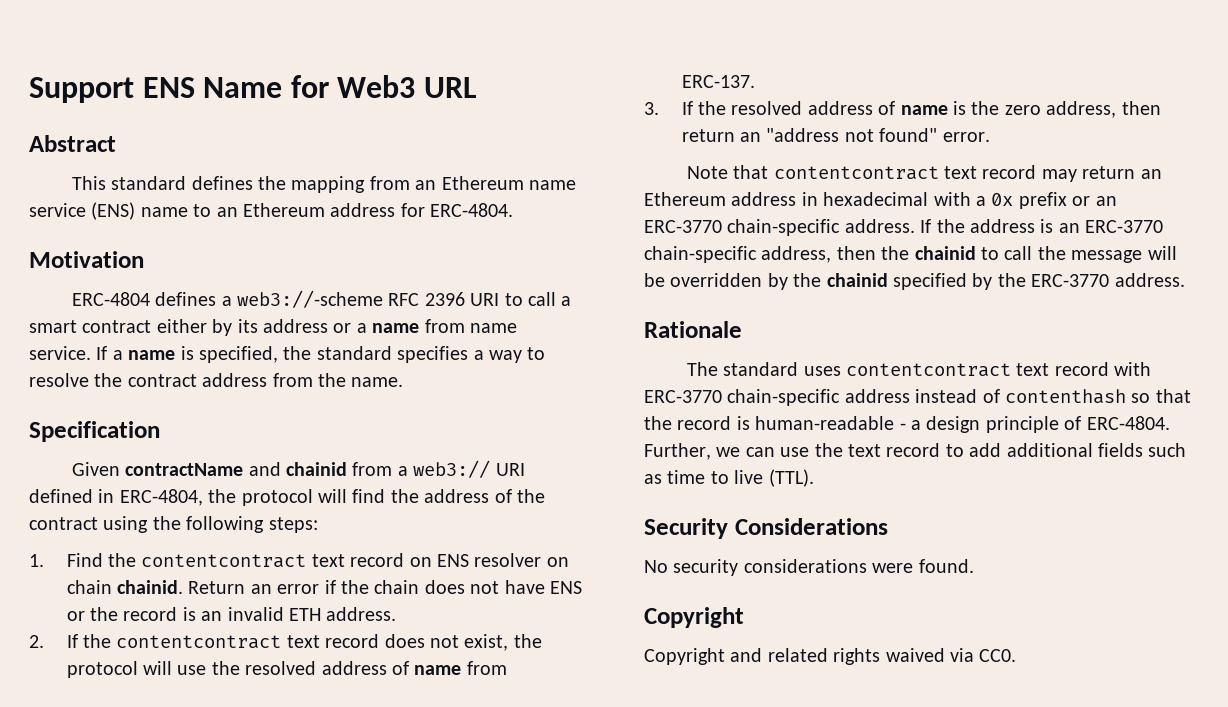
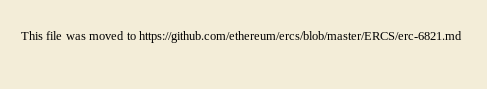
[29,75,477,103] [29,135,116,152] [71,176,576,193] [29,202,514,220] [29,251,144,268] [71,290,572,308] [29,319,517,336] [29,346,546,363] [29,373,404,387] [29,421,160,442] [71,460,525,478] [29,489,545,506] [29,516,318,533] [29,553,569,568] [66,580,582,594] [66,607,397,621] [29,634,542,651] [66,661,507,678] [681,75,755,88] [644,101,1161,118] [681,128,990,142] [686,165,1162,182] [644,192,1117,209] [644,219,1164,236] [644,246,1177,263] [644,273,1185,290] [644,321,742,338] [686,362,1152,377] [644,389,1191,406] [644,416,1170,433] [644,443,1187,460] [644,469,814,487] [644,518,888,539] [644,559,974,576] [644,607,744,628] [644,648,1017,665] Support ENS Name for Web3 URL // Abstract // This standard defines the mapping from an Ethereum name service (ENS) name to an Ethereum address for ERC-4804. // Motivation // ERC-4804 defines a web3://-scheme RFC 2396 URI to call a smart contract either by its address or a name from name service. If a name is specified, the standard specifies a way to resolve the contract address from the name. // Specification // Given contractName and chainid from a web3:// URI defined in ERC-4804, the protocol will find the address of the contract using the following steps: // 1. Find the contentcontract text record on ENS resolver on chain chainid. Return an error if the chain does not have ENS or the record is an invalid ETH address. // 2. If the contentcontract text record does not exist, the protocol will use the resolved address of name from ERC-137. // 3. If the resolved address of name is the zero address, then return an "address not found" error. // Note that contentcontract text record may return an Ethereum address in hexadecimal with a 0x prefix or an ERC-3770 chain-specific address. If the address is an ERC-3770 chain-specific address, then the chainid to call the message will be overridden by the chainid specified by the ERC-3770 address. // Rationale // The standard uses contentcontract text record with ERC-3770 chain-specific address instead of contenthash so that the record is human-readable - a design principle of ERC-4804. Further, we can use the text record to add additional fields such as time to live (TTL). // Security Considerations // No security considerations were found. // Copyright // Copyright and related rights waived via CC0. -> [21,31,462,43] This file was moved to https://github.com/ethereum/ercs/blob/master/ERCS/erc-6821.md

